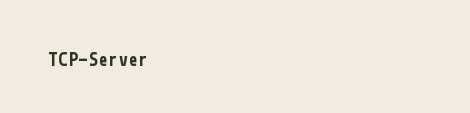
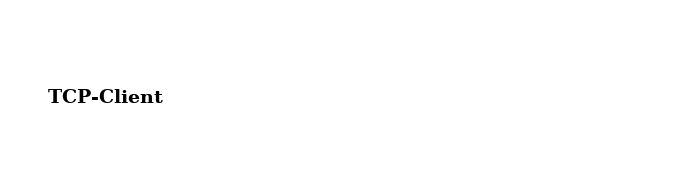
[48,52,148,66] TCP-Server -> [48,89,163,103] TCP-Client

